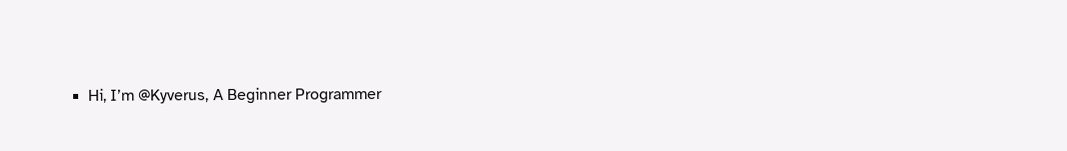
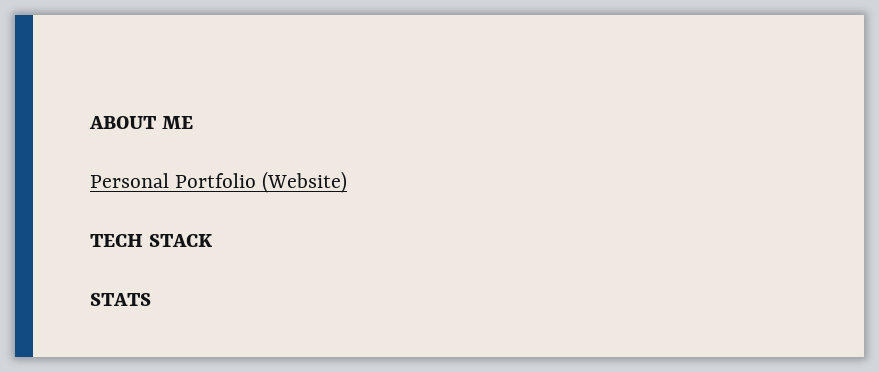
[87,87,384,104] Hi, I’m @Kyverus, A Beginner Programmer -> [89,116,194,129] [90,171,348,193] [90,234,213,247] [90,293,151,306] ABOUT ME // Personal Portfolio (Website) // TECH STACK // STATS

